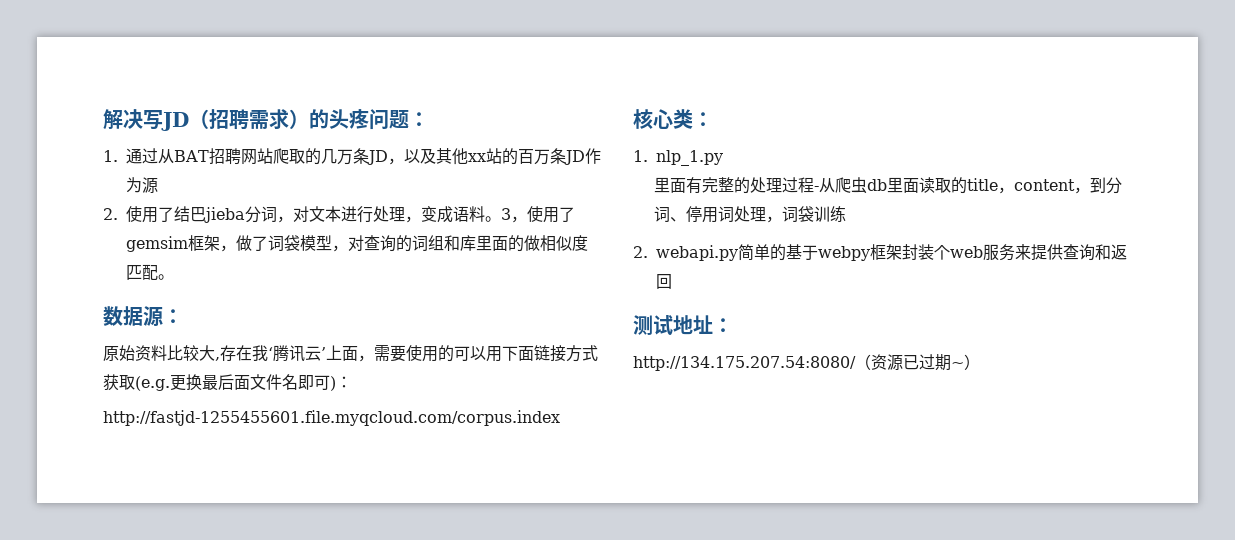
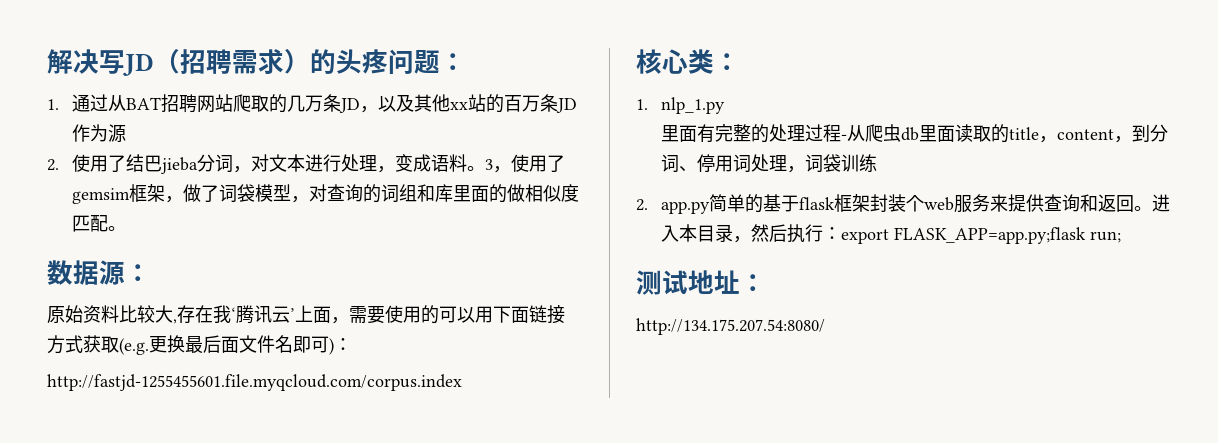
[656,245,738,261] webapi.py -> [660,201,710,214] app.py
[818,246,870,261] webpy -> [798,197,835,210] flask
(672, 281) none -> [1133,194,1170,212] [660,224,1121,244] 。进入本目录，然后执行：export FLASK_APP=app.py;flask run;
[855,354,980,371] （资源已过期~） -> (825, 326) none

